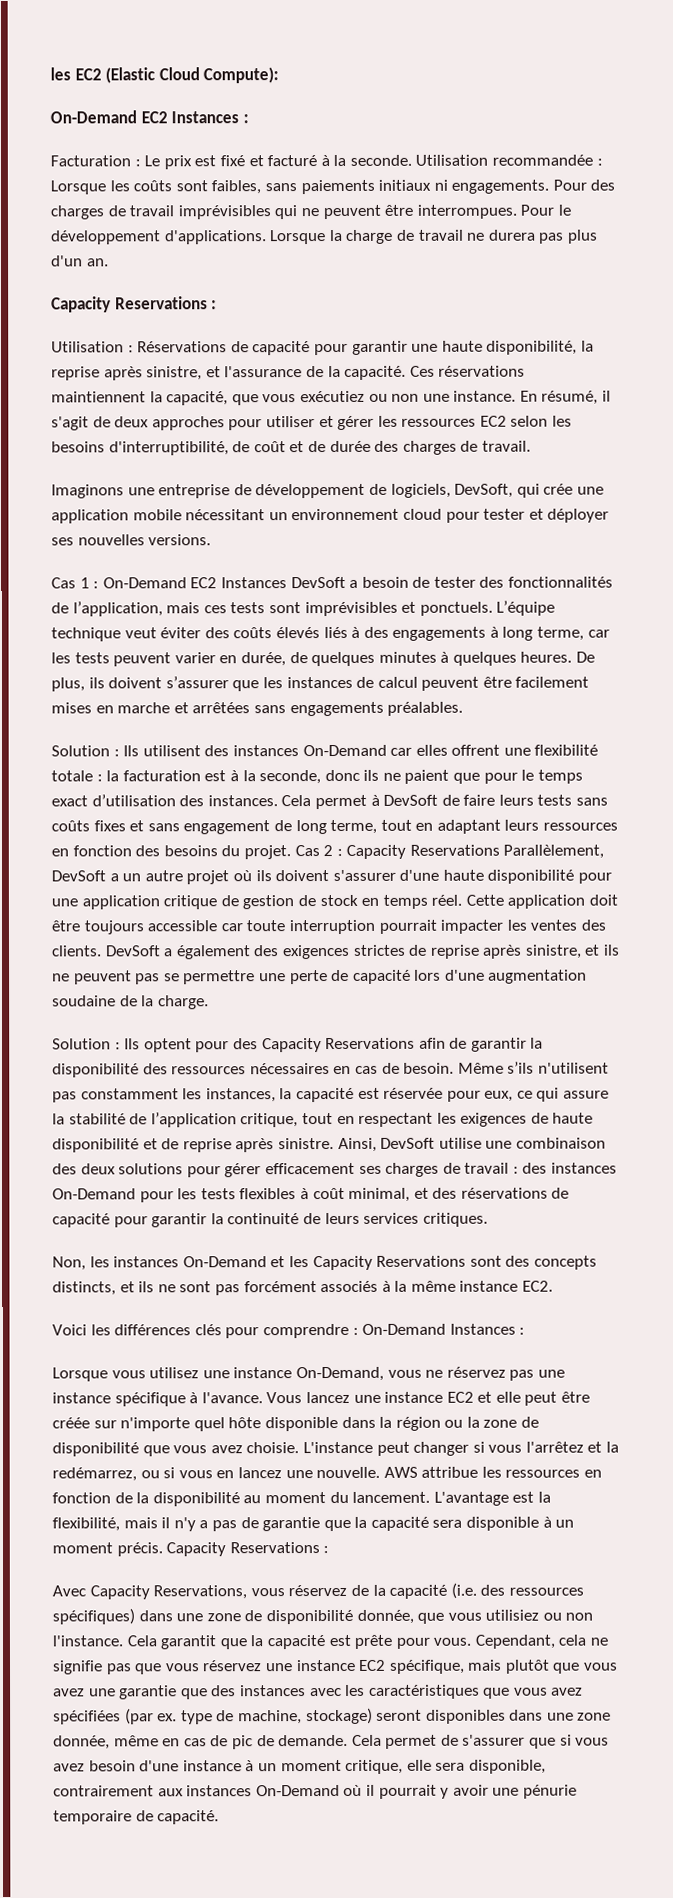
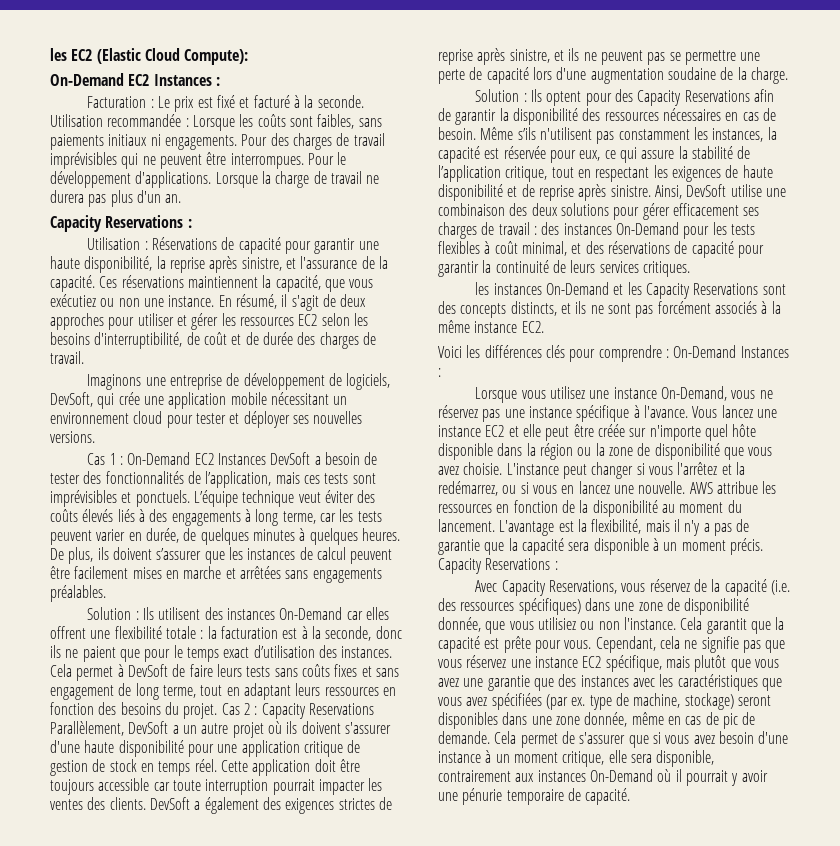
[52,1256,86,1271] Non, -> (690, 269) none

